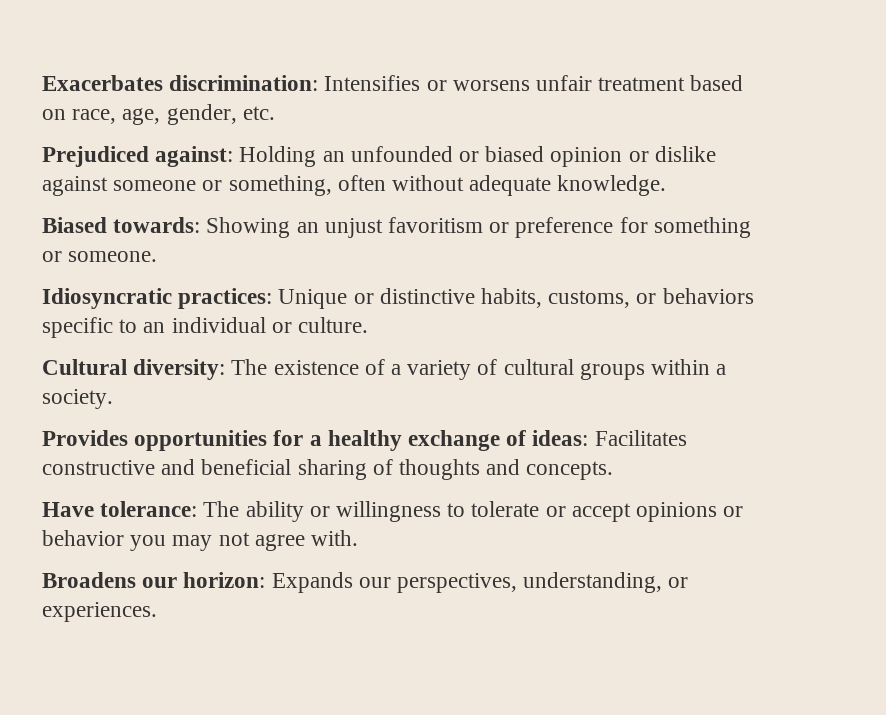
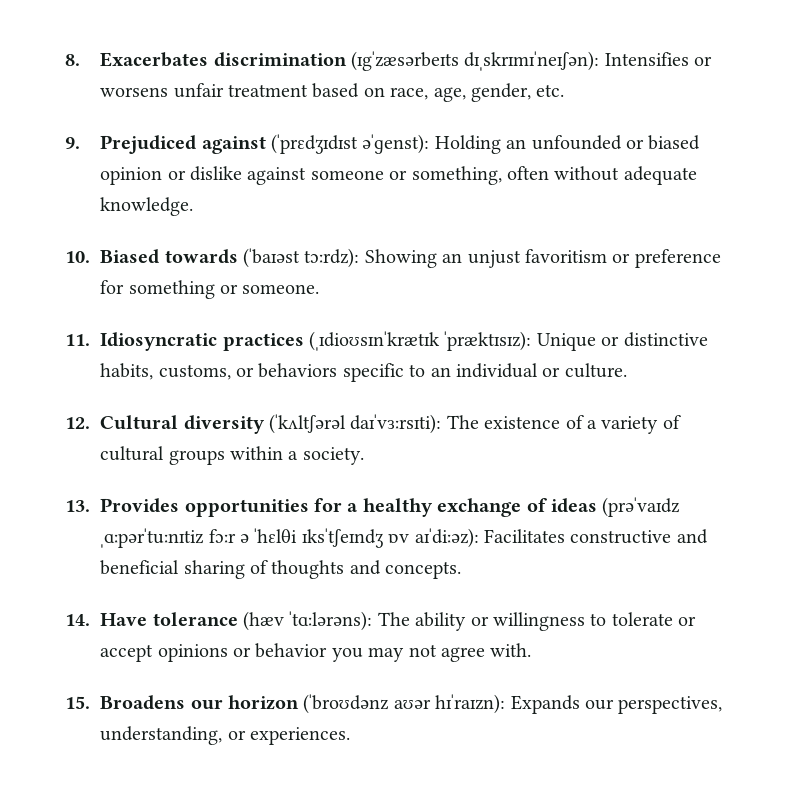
[42,75,319,91] Exacerbates discrimination: -> [65,51,600,71] 8. Exacerbates discrimination (ɪgˈzæsərbeɪts dɪˌskrɪmɪˈneɪʃən):
[42,146,234,167] Prejudiced against: -> [65,134,430,154] 9. Prejudiced against (ˈprɛdʒɪdɪst əˈɡenst):
[42,217,201,233] Biased towards: -> [65,248,360,268] 10. Biased towards (ˈbaɪəst tɔːrdz):
[42,288,273,309] Idiosyncratic practices: -> [65,331,532,351] 11. Idiosyncratic practices (ˌɪdioʊsɪnˈkrætɪk ˈpræktɪsɪz):
[42,359,226,380] Cultural diversity: -> [65,414,442,434] 12. Cultural diversity (ˈkʌltʃərəl daɪˈvɜːrsɪti):
(113, 399) none -> [65,500,90,512] 13.
[532,430,589,446] ideas: -> [551,497,681,517] [100,528,479,548] ideas (prəˈvaɪdz ˌɑːpərˈtuːnɪtiz fɔːr ə ˈhɛlθi ɪksˈtʃeɪndʒ ɒv aɪˈdiːəz):
[42,501,198,517] Have tolerance: -> [65,611,373,631] 14. Have tolerance (hæv ˈtɑːlərəns):
(359, 538) none -> [65,696,90,709] 15.
[183,572,266,588] horizon: -> [228,694,506,714] horizon (ˈbroʊdənz aʊər hɪˈraɪzn):

